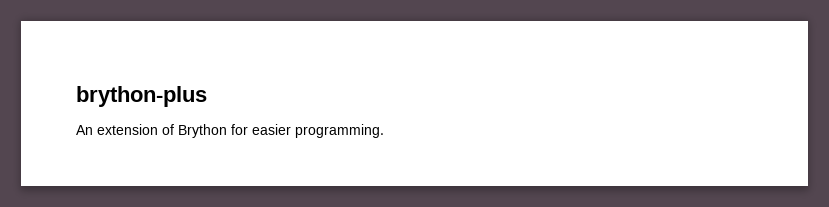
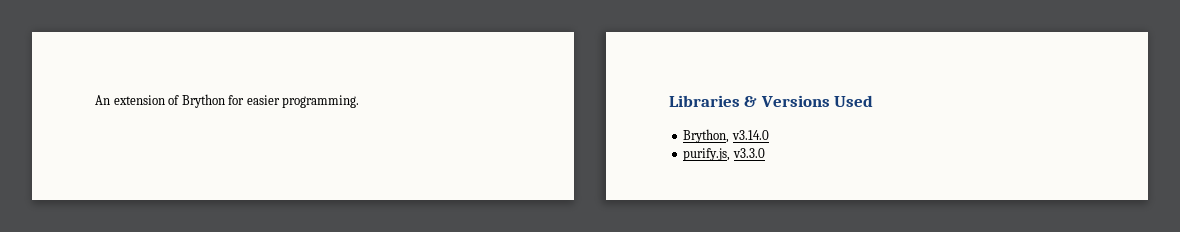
[76,86,207,107] brython-plus // -> (95, 100) none
(384, 131) none -> [669,95,874,107] [683,129,769,143] [683,148,765,161] // Libraries & Versions Used // Brython, v3.14.0 // purify.js, v3.3.0

